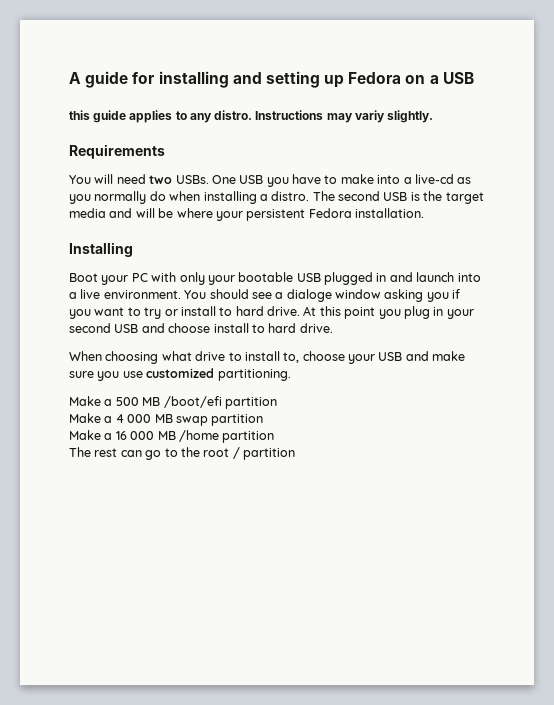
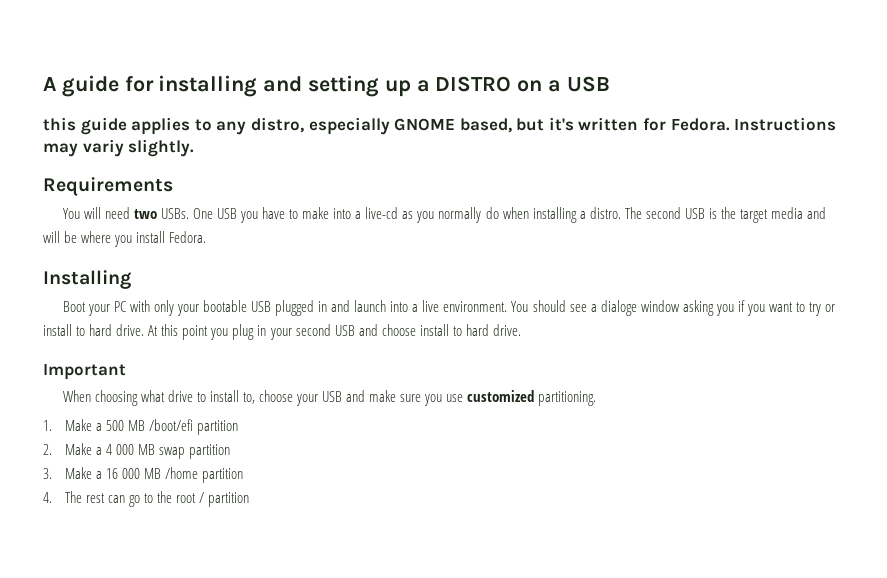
[348,72,402,84] Fedora -> [416,76,512,92] a DISTRO
[214,110,253,120] distro. -> [250,117,730,135] distro, especially GNOME based, but it's written for Fedora.
[215,208,424,221] your persistent Fedora installation. -> [114,231,207,247] you install Fedora.
(333, 328) none -> [43,363,126,380] // Important
(291, 375) none -> [43,420,52,431] 1.
(277, 403) none -> [43,444,52,455] 2.
(264, 420) none -> [43,468,52,479] 3.
(275, 437) none -> [43,492,52,503] 4.

